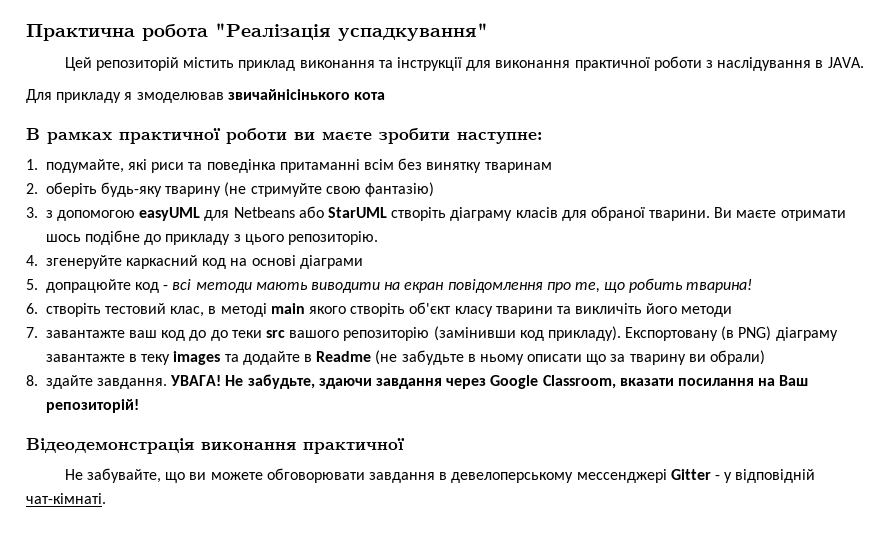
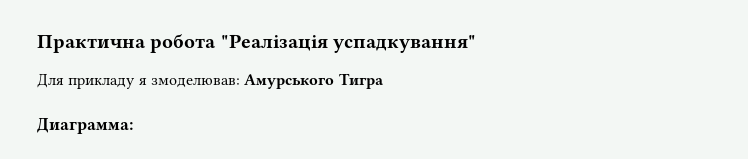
[64,56,864,71] [26,89,385,103] [26,128,542,144] [26,158,552,173] [26,182,434,197] [26,206,846,221] [45,230,378,245] [26,255,363,269] [26,278,753,293] [26,302,733,317] [26,326,838,341] [45,350,766,365] [26,374,809,389] [45,399,139,413] [26,438,405,454] [64,468,816,483] [26,493,106,504] Цей репозиторій містить приклад виконання та інструкції для виконання практичної роботи з наслідування в JAVA. // Для прикладу я змоделював звичайнісінького кота // В рамках практичної роботи ви маєте зробити наступне: // 1. подумайте, які риси та поведінка притаманні всім без винятку тваринам // 2. оберіть будь-яку тварину (не стримуйте свою фантазію) // 3. з допомогою easyUML для Netbeans або StarUML створіть діаграму класів для обраної тварини. Ви маєте отримати шось подібне до прикладу з цього репозиторію. // 4. згенеруйте каркасний код на основі діаграми // 5. допрацюйте код - всі методи мають виводити на екран повідомлення про те, що робить тварина! // 6. створіть тестовий клас, в методі main якого створіть об'єкт класу тварини та викличіть його методи // 7. завантажте ваш код до до теки src вашого репозиторію (замінивши код прикладу). Експортовану (в PNG) діаграму завантажте в теку images та додайте в Readme (не забудьте в ньому описати що за тварину ви обрали) // 8. здайте завдання. УВАГА! Не забудьте, здаючи завдання через Google Classroom, вказати посилання на Ваш репозиторій! // Відеодемонстрація виконання практичної // Не забувайте, що ви можете обговорювати завдання в девелоперському мессенджері Gitter - у відповідній чат-кімнаті. -> [37,73,384,89] [37,118,133,134] Для прикладу я змоделював: Амурського Тигра // Диаграмма:

